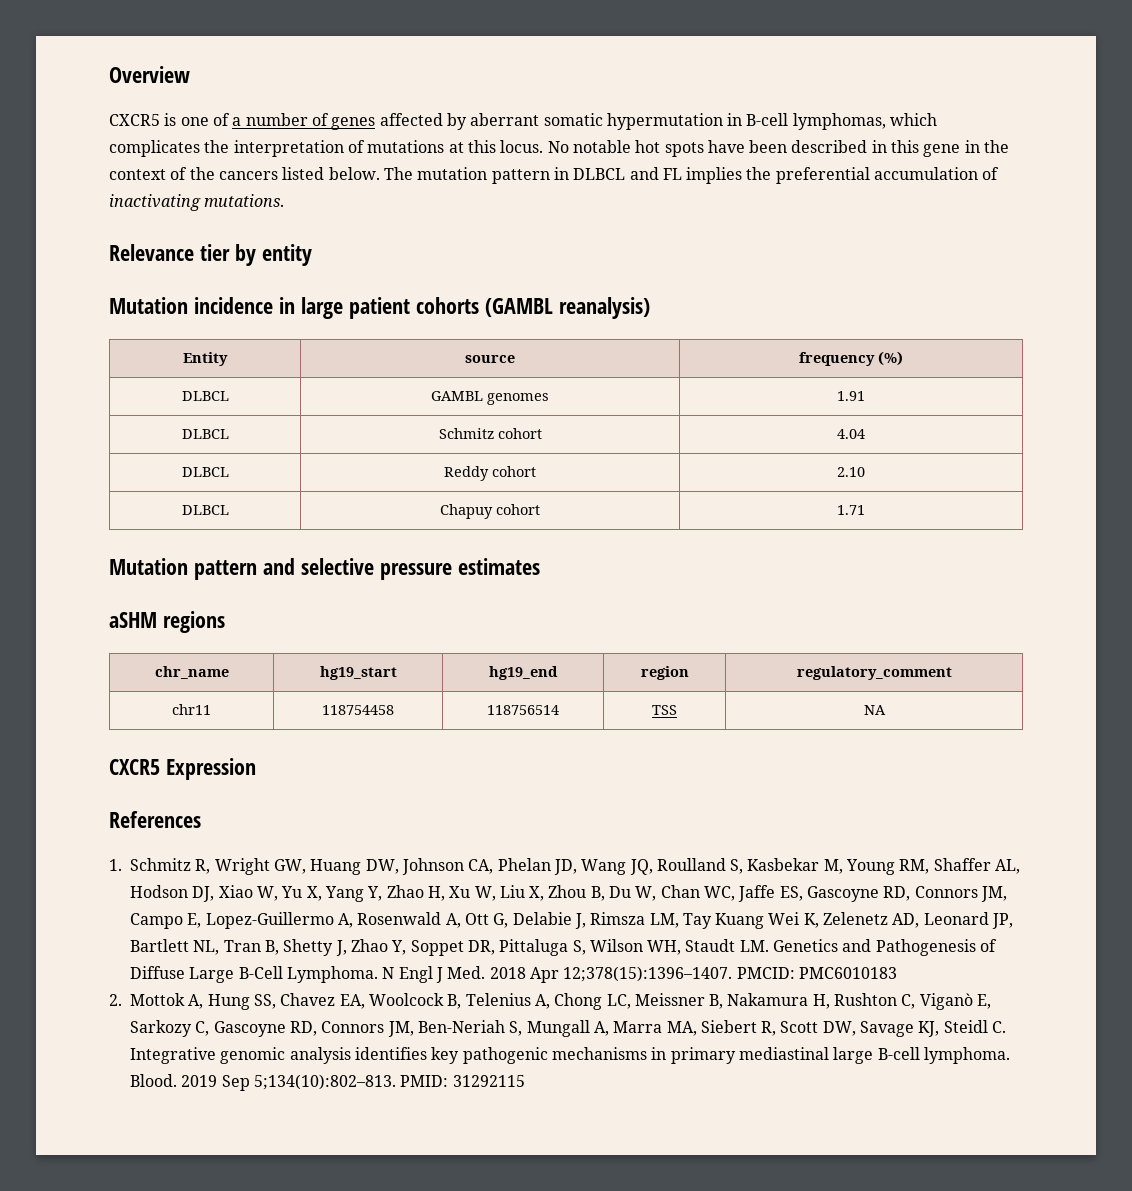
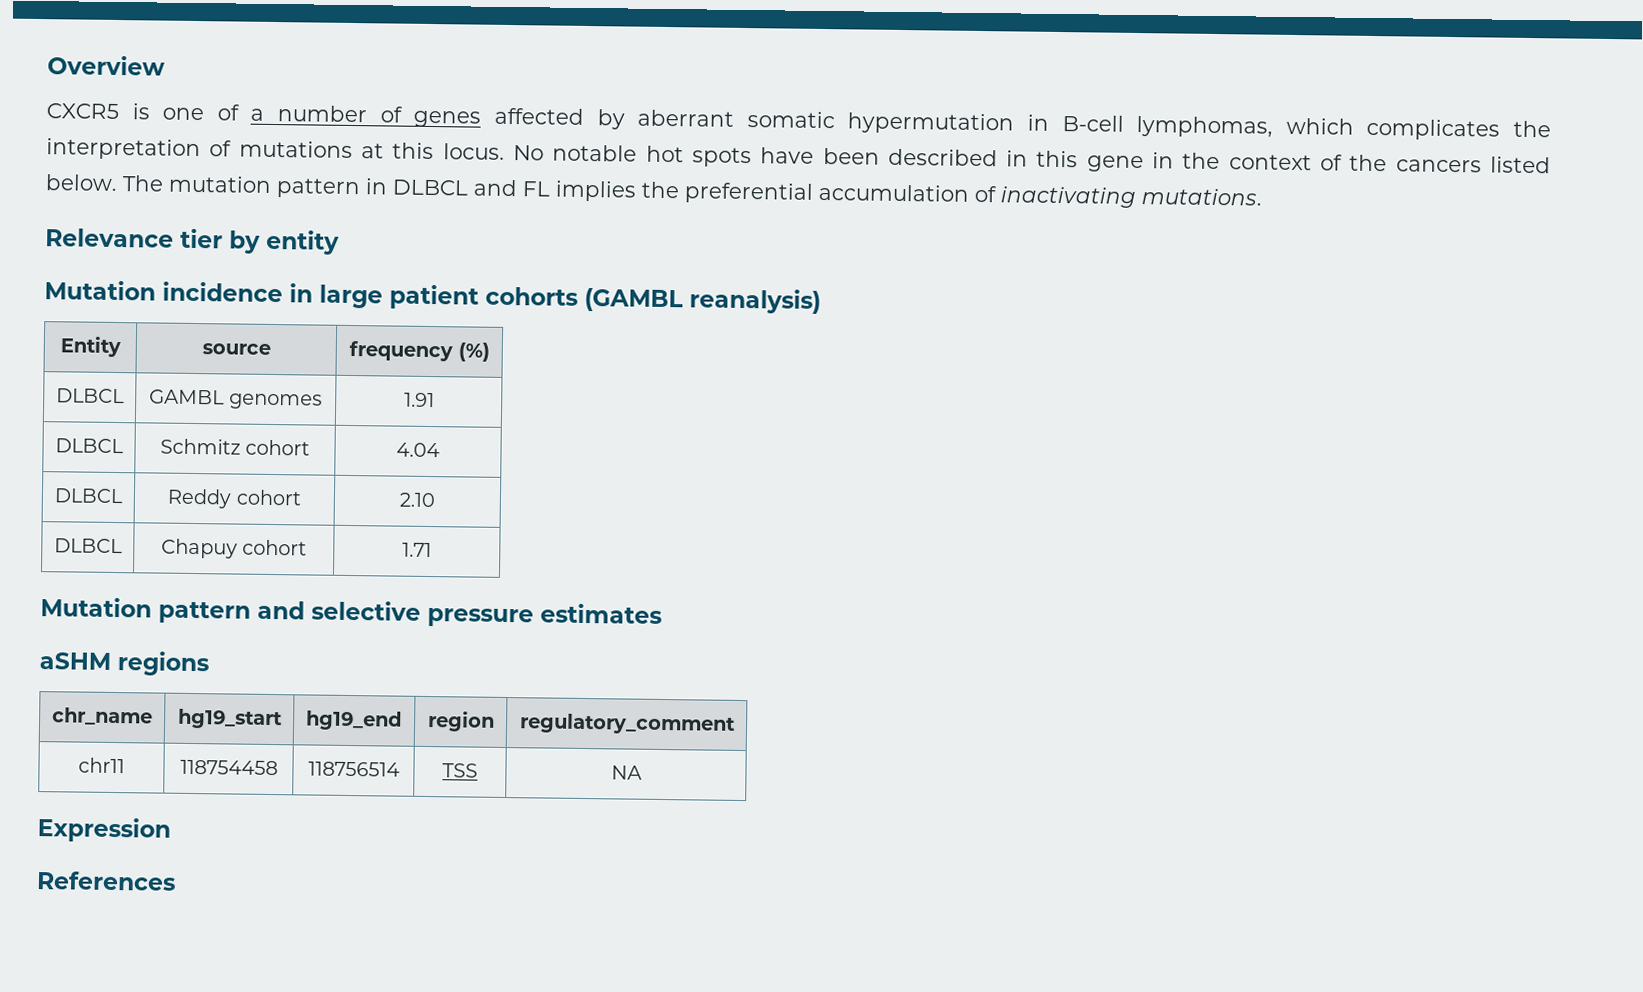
[109,759,160,775] CXCR5 -> (642, 772) none
[109,858,1021,875] [130,885,1008,902] [130,912,1014,929] [130,939,998,956] [130,966,897,983] [109,993,992,1010] [130,1020,1007,1037] [130,1047,1010,1064] [130,1074,525,1091] // 1. Schmitz R, Wright GW, Huang DW, Johnson CA, Phelan JD, Wang JQ, Roulland S, Kasbekar M, Young RM, Shaffer AL, Hodson DJ, Xiao W, Yu X, Yang Y, Zhao H, Xu W, Liu X, Zhou B, Du W, Chan WC, Jaffe ES, Gascoyne RD, Connors JM, Campo E, Lopez-Guillermo A, Rosenwald A, Ott G, Delabie J, Rimsza LM, Tay Kuang Wei K, Zelenetz AD, Leonard JP, Bartlett NL, Tran B, Shetty J, Zhao Y, Soppet DR, Pittaluga S, Wilson WH, Staudt LM. Genetics and Pathogenesis of Diffuse Large B-Cell Lymphoma. N Engl J Med. 2018 Apr 12;378(15):1396–1407. PMCID: PMC6010183 // 2. Mottok A, Hung SS, Chavez EA, Woolcock B, Telenius A, Chong LC, Meissner B, Nakamura H, Rushton C, Viganò E, Sarkozy C, Gascoyne RD, Connors JM, Ben-Neriah S, Mungall A, Marra MA, Siebert R, Scott DW, Savage KJ, Steidl C. Integrative genomic analysis identifies key pathogenic mechanisms in primary mediastinal large B-cell lymphoma. Blood. 2019 Sep 5;134(10):802–813. PMID: 31292115 -> (176, 881) none

